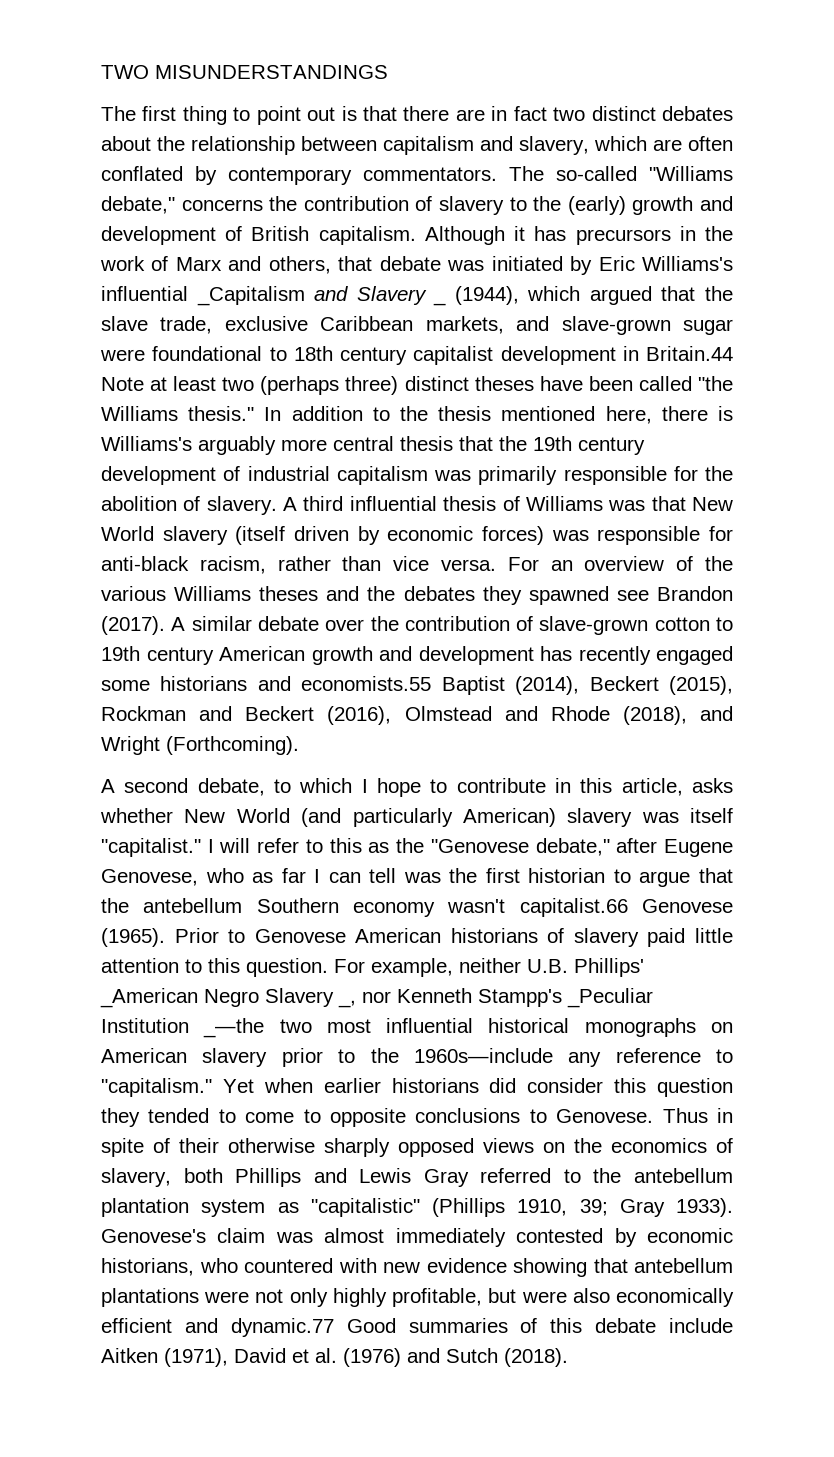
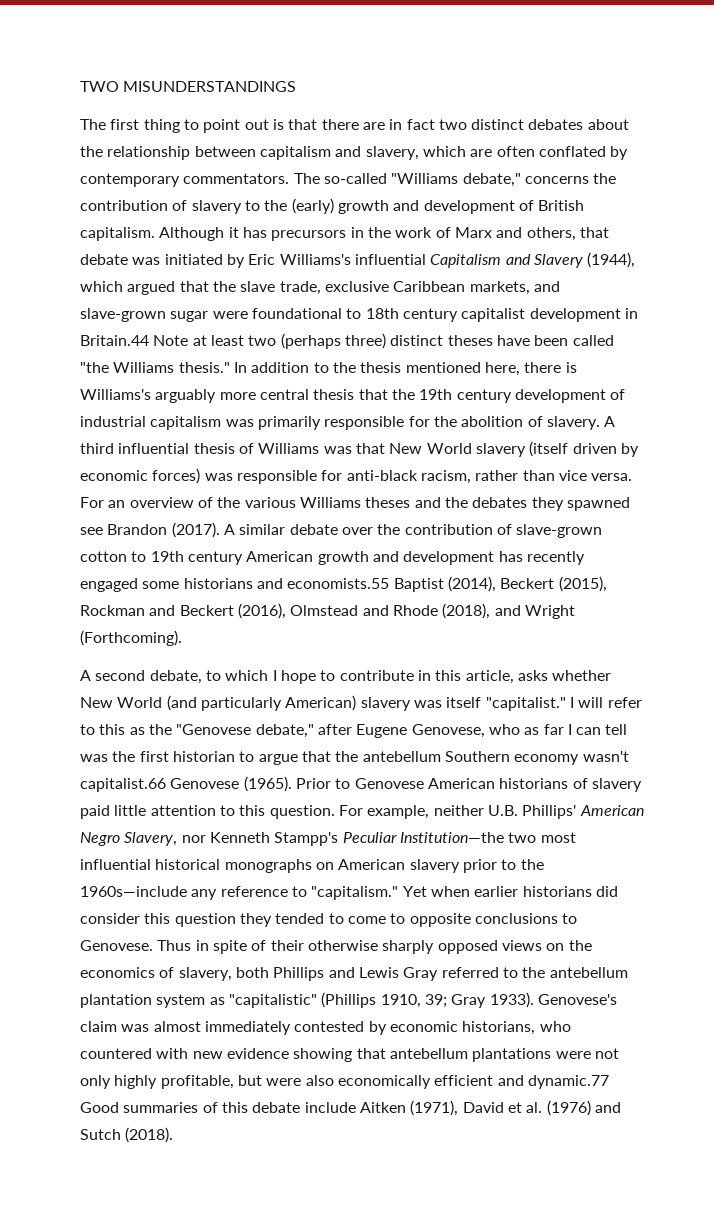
[196,286,305,306] _Capitalism -> [430,254,502,268] Capitalism
[433,301,447,306] _ -> (583, 261) none
[100,988,653,1008] [101,1018,265,1038] _American Negro Slavery _, nor Kenneth Stampp's _Peculiar Institution _—the -> [579,805,644,816] [80,832,504,846] American Negro Slavery, nor Kenneth Stampp's Peculiar Institution—the

